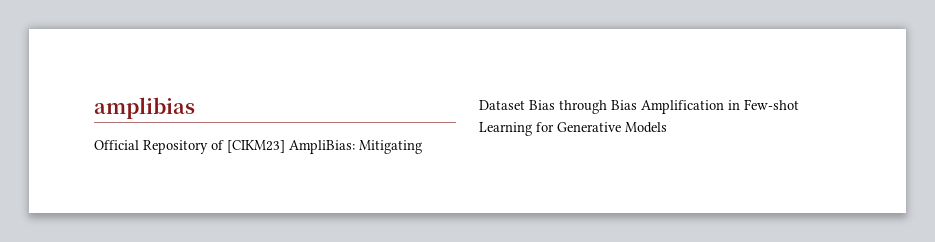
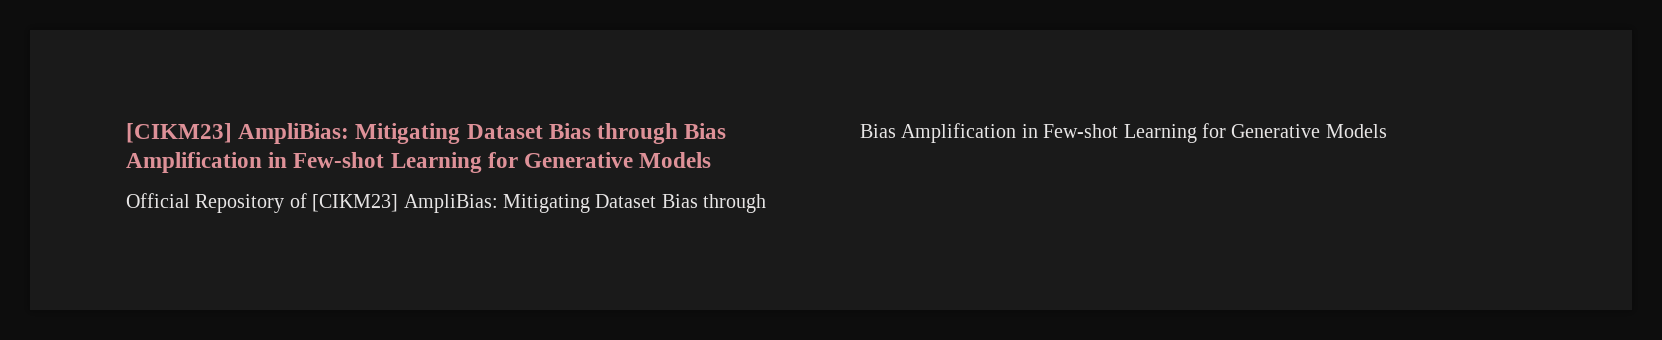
[94,97,195,119] amplibias -> [126,123,727,144] [126,152,712,173] [CIKM23] AmpliBias: Mitigating Dataset Bias through Bias Amplification in Few-shot Learning for Generative Models

